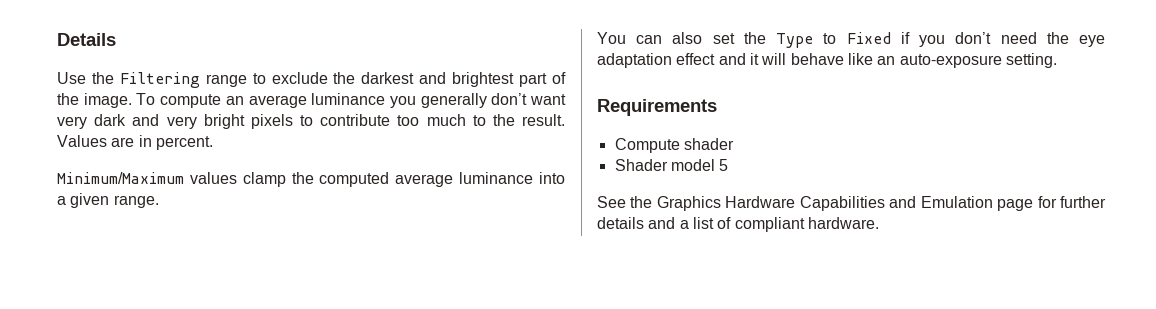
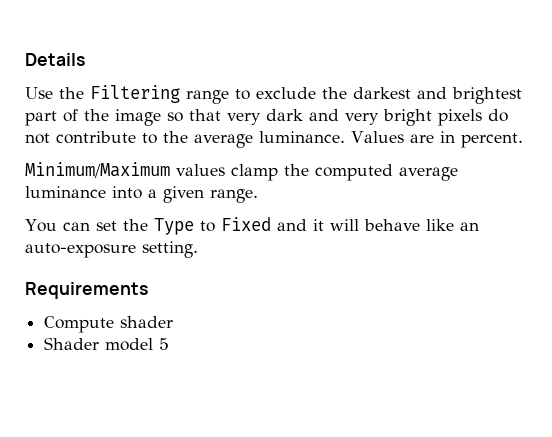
[83,93,566,108] image. To compute an average luminance you generally don’t want -> [115,109,221,126] image so that
[300,114,565,126] to contribute too much to the result. -> [488,109,508,122] [25,131,345,148] do not contribute to the average luminance.
[672,32,703,44] also -> (90, 226) none
[900,32,1105,47] [597,53,716,68] if you don’t need the eye adaptation effect -> (271, 224) none
[597,196,1106,211] [597,217,879,232] // See the Graphics Hardware Capabilities and Emulation page for further details and a list of compliant hardware. -> (170, 344) none

